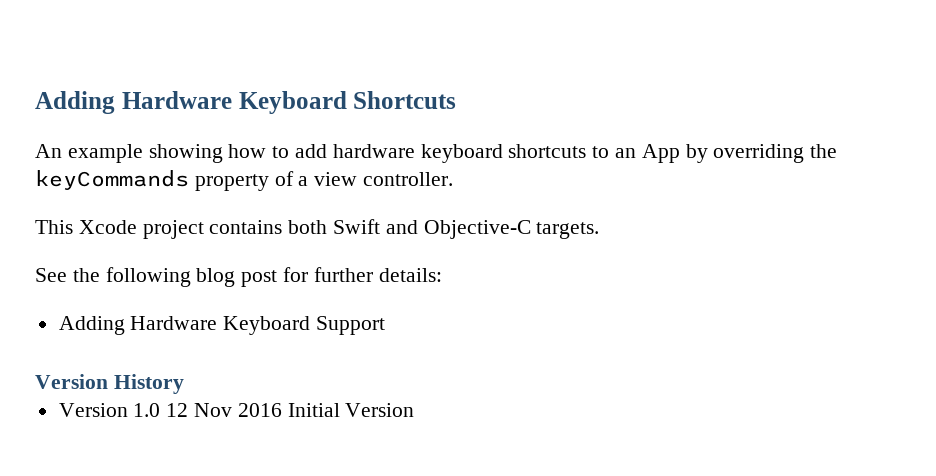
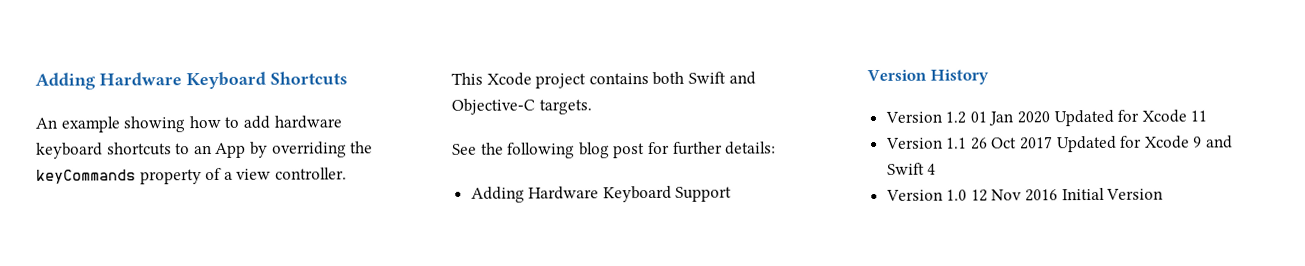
(184, 384) none -> [884,109,1208,127] [885,135,1234,153] [886,162,937,175] // Version 1.2 01 Jan 2020 Updated for Xcode 11 // Version 1.1 26 Oct 2017 Updated for Xcode 9 and Swift 4

